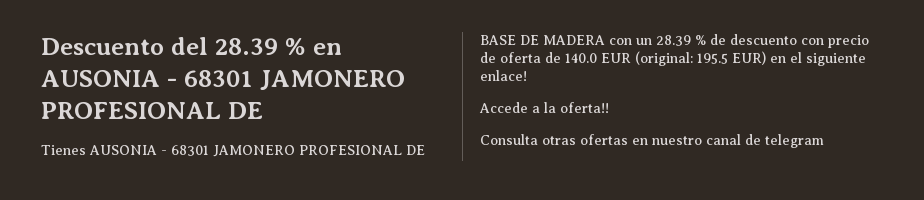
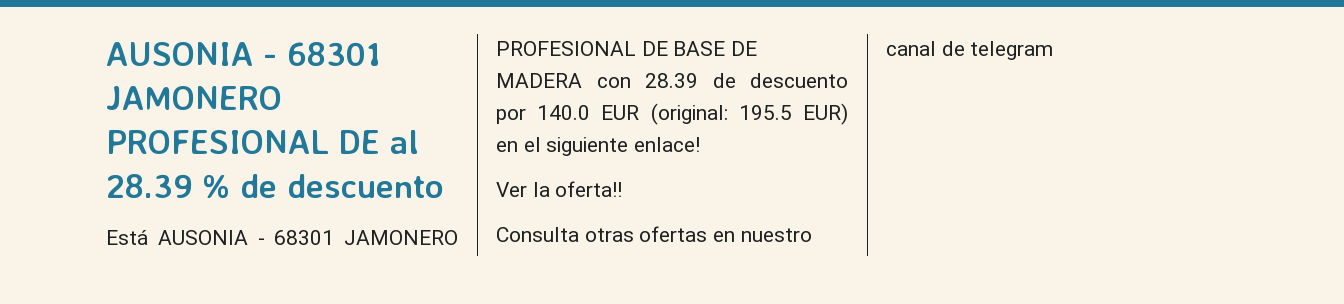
[41,37,342,55] [41,70,405,90] [41,102,263,119] [41,145,86,155] Descuento del 28.39 % en AUSONIA - 68301 JAMONERO PROFESIONAL DE // Tienes -> [106,42,381,66] [106,86,282,110] [106,130,419,154] [106,174,444,198] [106,230,148,245] AUSONIA - 68301 JAMONERO PROFESIONAL DE al 28.39 % de descuento // Está
[636,34,869,48] [480,52,561,63] un 28.39 % de descuento con precio de oferta de -> [645,73,848,88] [496,108,526,124] 28.39 de descuento por
[479,102,540,113] Accede a -> [496,182,527,197] Ver

